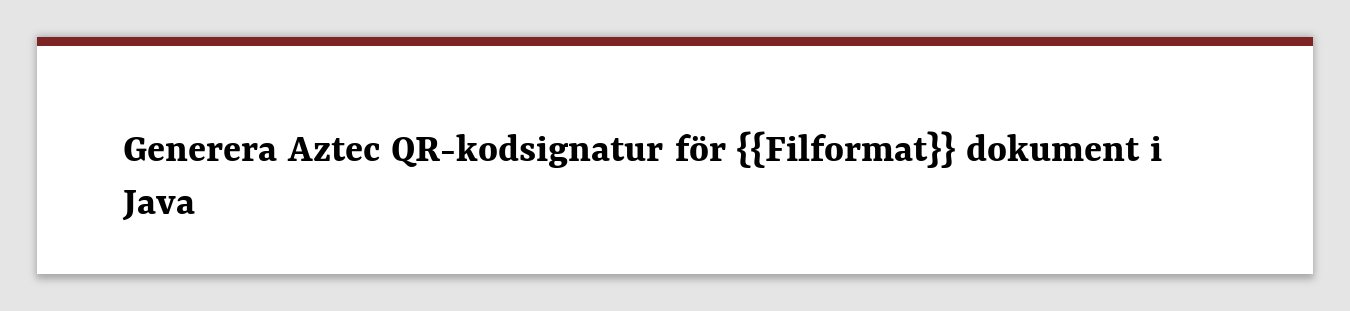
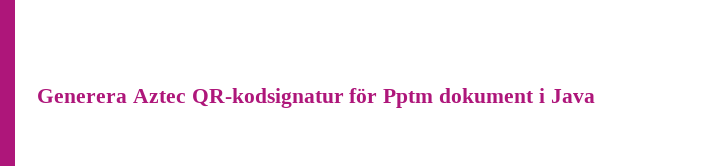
[736,131,955,168] {{Filformat}} -> [383,89,434,108] Pptm

